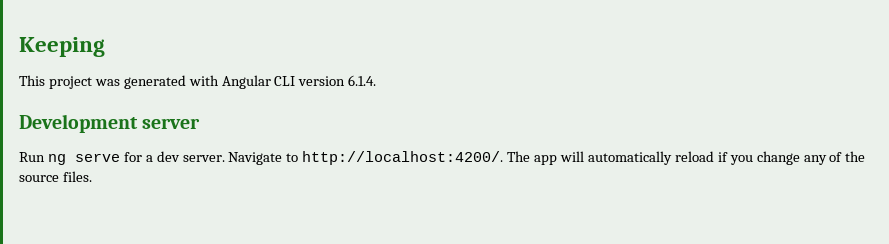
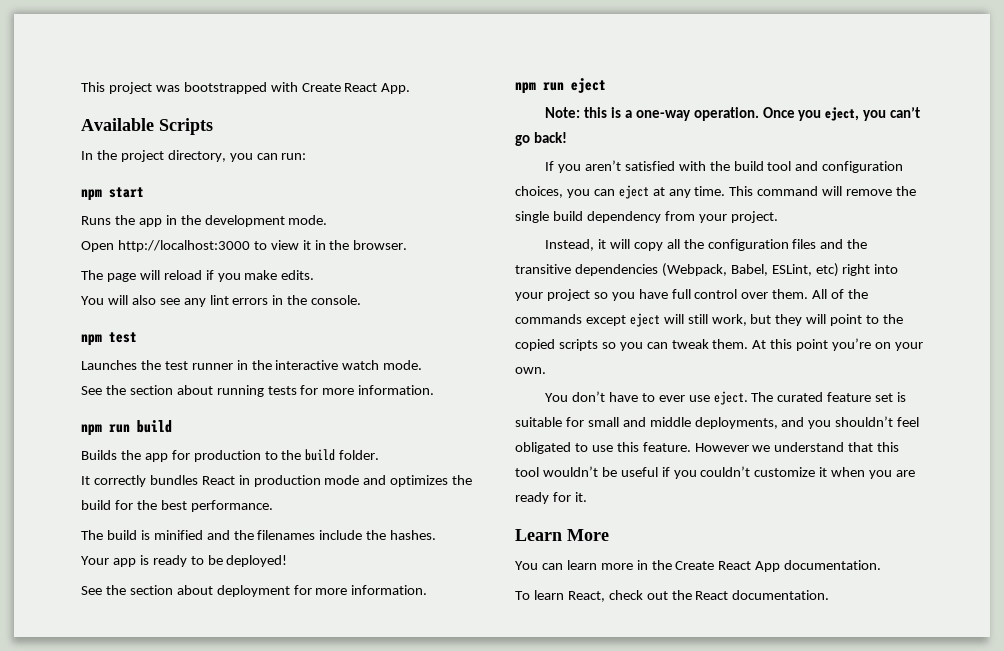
[19,37,105,57] Keeping // -> (81, 87) none
[123,75,377,89] [19,114,201,133] [19,151,866,165] [19,171,92,182] generated with Angular CLI version 6.1.4. // Development server // Run ng serve for a dev server. Navigate to http://localhost:4200/. The app will automatically reload if you change any of the source files. -> [183,82,411,94] [81,118,213,135] [81,150,307,162] [81,187,144,201] [81,215,328,227] [81,240,408,252] [81,270,315,282] [81,295,362,307] [81,332,137,346] [81,360,423,370] [81,385,435,397] [81,420,172,436] [81,449,380,462] [81,475,473,487] [81,500,273,512] [81,530,437,540] [81,555,288,567] [81,585,428,597] [515,78,606,94] [545,107,921,121] [515,132,567,146] [545,160,904,173] [515,185,917,199] [515,211,778,223] [545,239,868,251] [515,263,899,277] [515,289,869,301] [515,313,904,327] [515,338,923,351] [515,367,546,374] [545,391,907,405] [515,416,920,429] [515,442,900,454] [515,466,916,479] [515,492,587,504] [515,529,609,541] [515,560,882,572] [515,590,830,602] bootstrapped with Create React App. // Available Scripts // In the project directory, you can run: // npm start // Runs the app in the development mode. // Open http://localhost:3000 to view it in the browser. // The page will reload if you make edits. // You will also see any lint errors in the console. // npm test // Launches the test runner in the interactive watch mode. // See the section about running tests for more information. // npm run build // Builds the app for production to the build folder. // It correctly bundles React in production mode and optimizes the build for the best performance. // The build is minified and the filenames include the hashes. // Your app is ready to be deployed! // See the section about deployment for more information. // npm run eject // Note: this is a one-way operation. Once you eject, you can’t go back! // If you aren’t satisfied with the build tool and configuration choices, you can eject at any time. This command will remove the single build dependency from your project. // Instead, it will copy all the configuration files and the transitive dependencies (Webpack, Babel, ESLint, etc) right into your project so you have full control over them. All of the commands except eject will still work, but they will point to the copied scripts so you can tweak them. At this point you’re on your own. // You don’t have to ever use eject. The curated feature set is suitable for small and middle deployments, and you shouldn’t feel obligated to use this feature. However we understand that this tool wouldn’t be useful if you couldn’t customize it when you are ready for it. // Learn More // You can learn more in the Create React App documentation. // To learn React, check out the React documentation.

